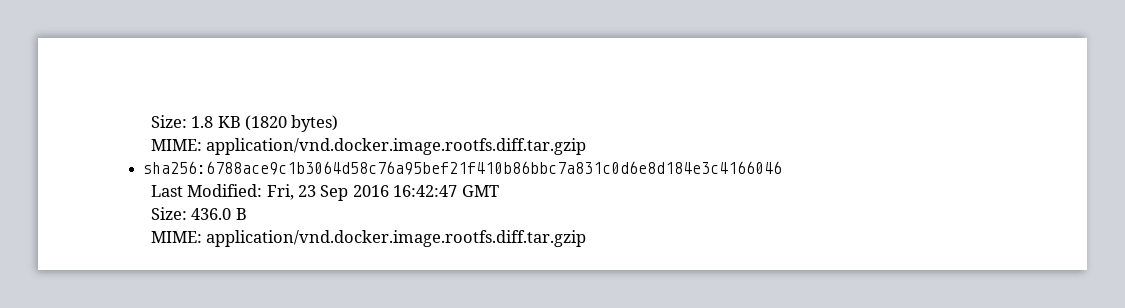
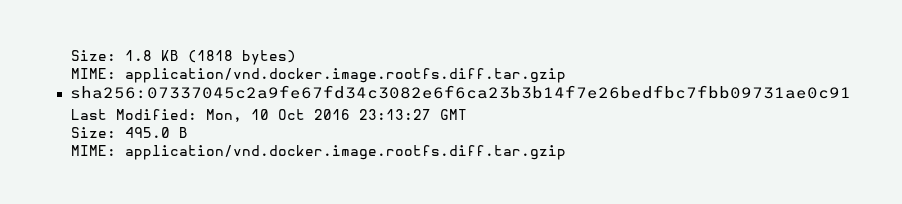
[244,115,287,131] (1820 -> [187,50,233,63] (1818
[143,161,783,175] sha256:6788ace9c1b3064d58c76a95bef21f410b86bbc7a831c0d6e8d184e3c4166046 -> [69,85,851,99] sha256:07337045c2a9fe67fd34c3082e6f6ca23b3b14f7e26bedfbc7fbb09731ae0c91
[266,184,458,201] Fri, 23 Sep 2016 16:42:47 -> [205,109,431,122] Mon, 10 Oct 2016 23:13:27
[191,208,232,220] 436.0 -> [124,127,170,138] 495.0

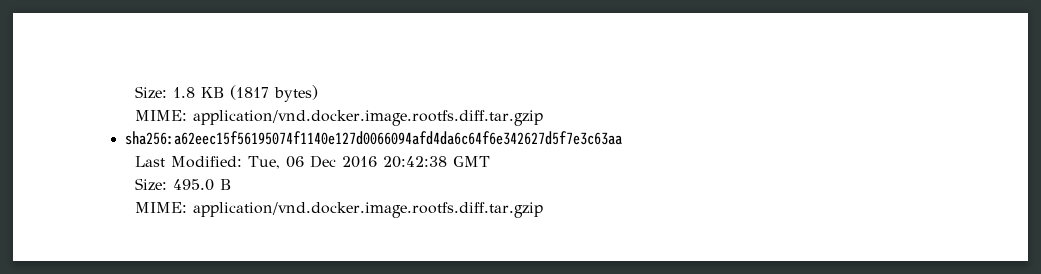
[187,50,233,63] (1818 -> [230,85,270,100] (1817
[69,85,851,99] sha256:07337045c2a9fe67fd34c3082e6f6ca23b3b14f7e26bedfbc7fbb09731ae0c91 -> [125,131,623,145] sha256:a62eec15f56195074f1140e127d0066094afd4da6c64f6e342627d5f7e3c63aa
[205,109,431,122] Mon, 10 Oct 2016 23:13:27 -> [248,155,448,169] Tue, 06 Dec 2016 20:42:38

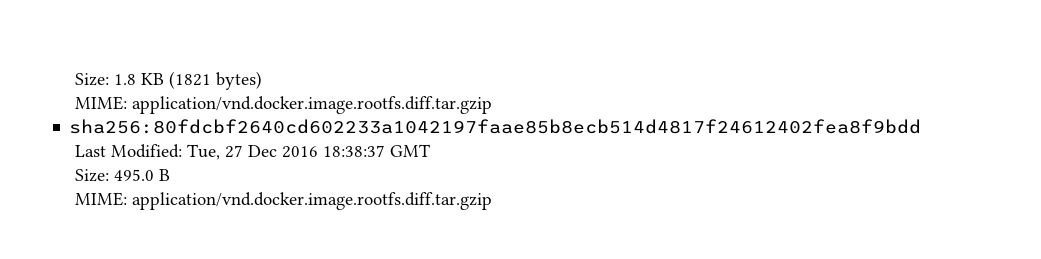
[230,85,270,100] (1817 -> [169,71,212,89] (1821
[125,131,623,145] sha256:a62eec15f56195074f1140e127d0066094afd4da6c64f6e342627d5f7e3c63aa -> [69,119,922,134] sha256:80fdcbf2640cd602233a1042197faae85b8ecb514d4817f24612402fea8f9bdd
[286,156,305,168] 06 -> [225,145,244,158] 27
[383,156,448,168] 20:42:38 -> [323,145,386,157] 18:38:37

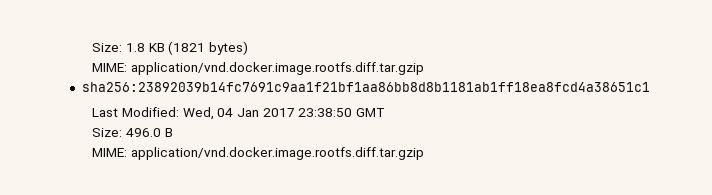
[69,119,922,134] sha256:80fdcbf2640cd602233a1042197faae85b8ecb514d4817f24612402fea8f9bdd -> [82,82,651,92] sha256:23892039b14fc7691c9aa1f21bf1aa86bb8d8b1181ab1ff18ea8fcd4a38651c1
[187,144,386,160] Tue, 27 Dec 2016 18:38:37 -> [182,107,353,120] Wed, 04 Jan 2017 23:38:50
[114,169,155,181] 495.0 -> [126,128,162,137] 496.0

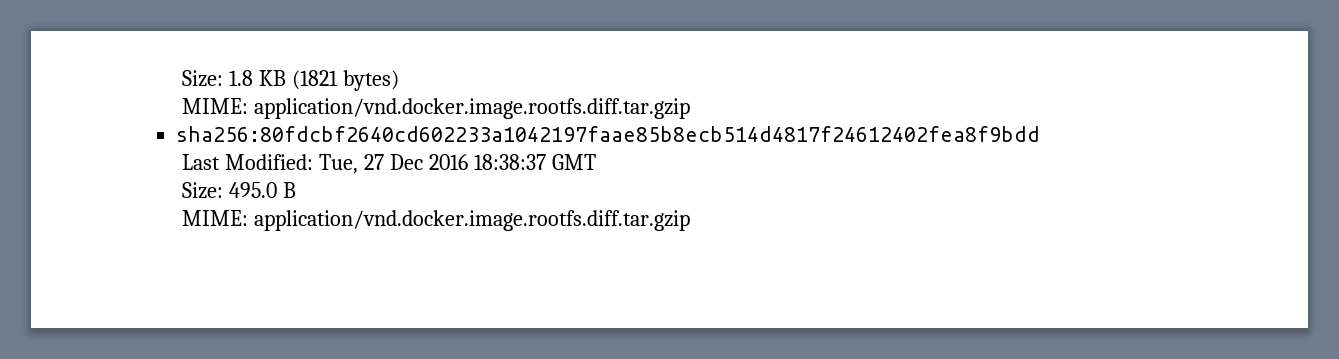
[82,82,651,92] sha256:23892039b14fc7691c9aa1f21bf1aa86bb8d8b1181ab1ff18ea8fcd4a38651c1 -> [176,126,1041,142] sha256:80fdcbf2640cd602233a1042197faae85b8ecb514d4817f24612402fea8f9bdd
[182,107,353,120] Wed, 04 Jan 2017 23:38:50 -> [319,154,546,174] Tue, 27 Dec 2016 18:38:37
[126,128,162,137] 496.0 -> [229,182,278,198] 495.0

